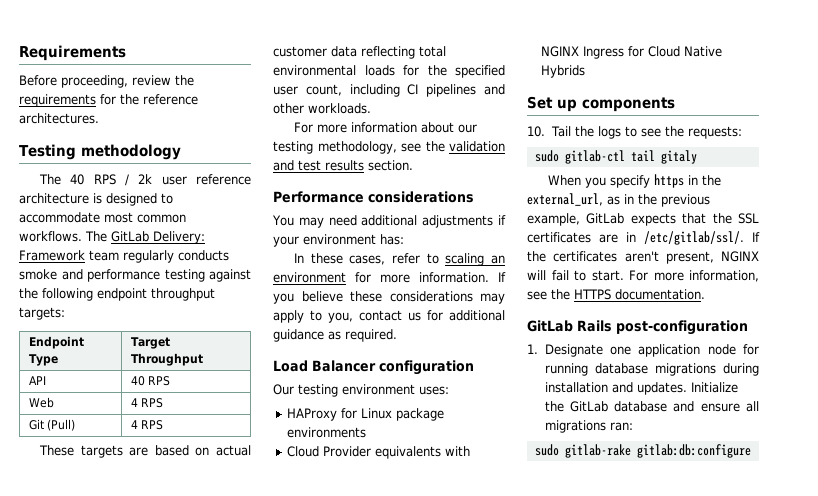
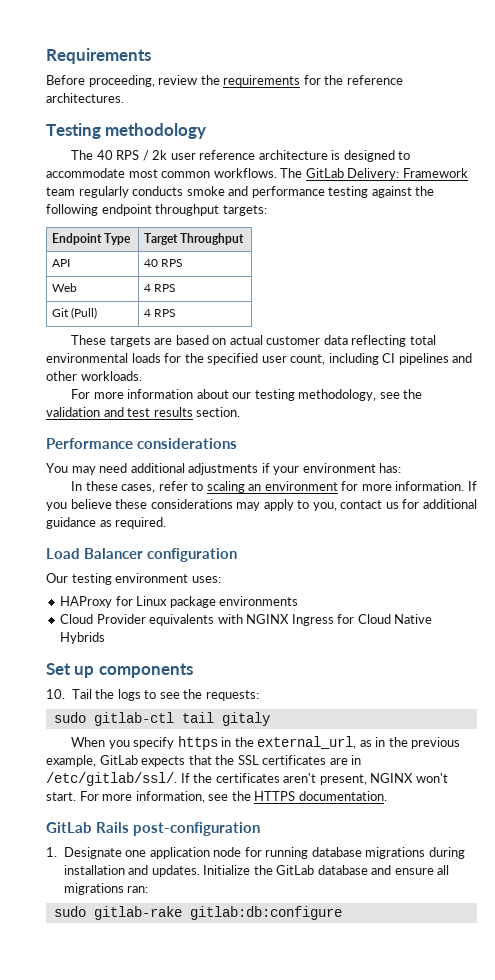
[527,270,586,281] will fail to -> [415,773,448,783] won't

